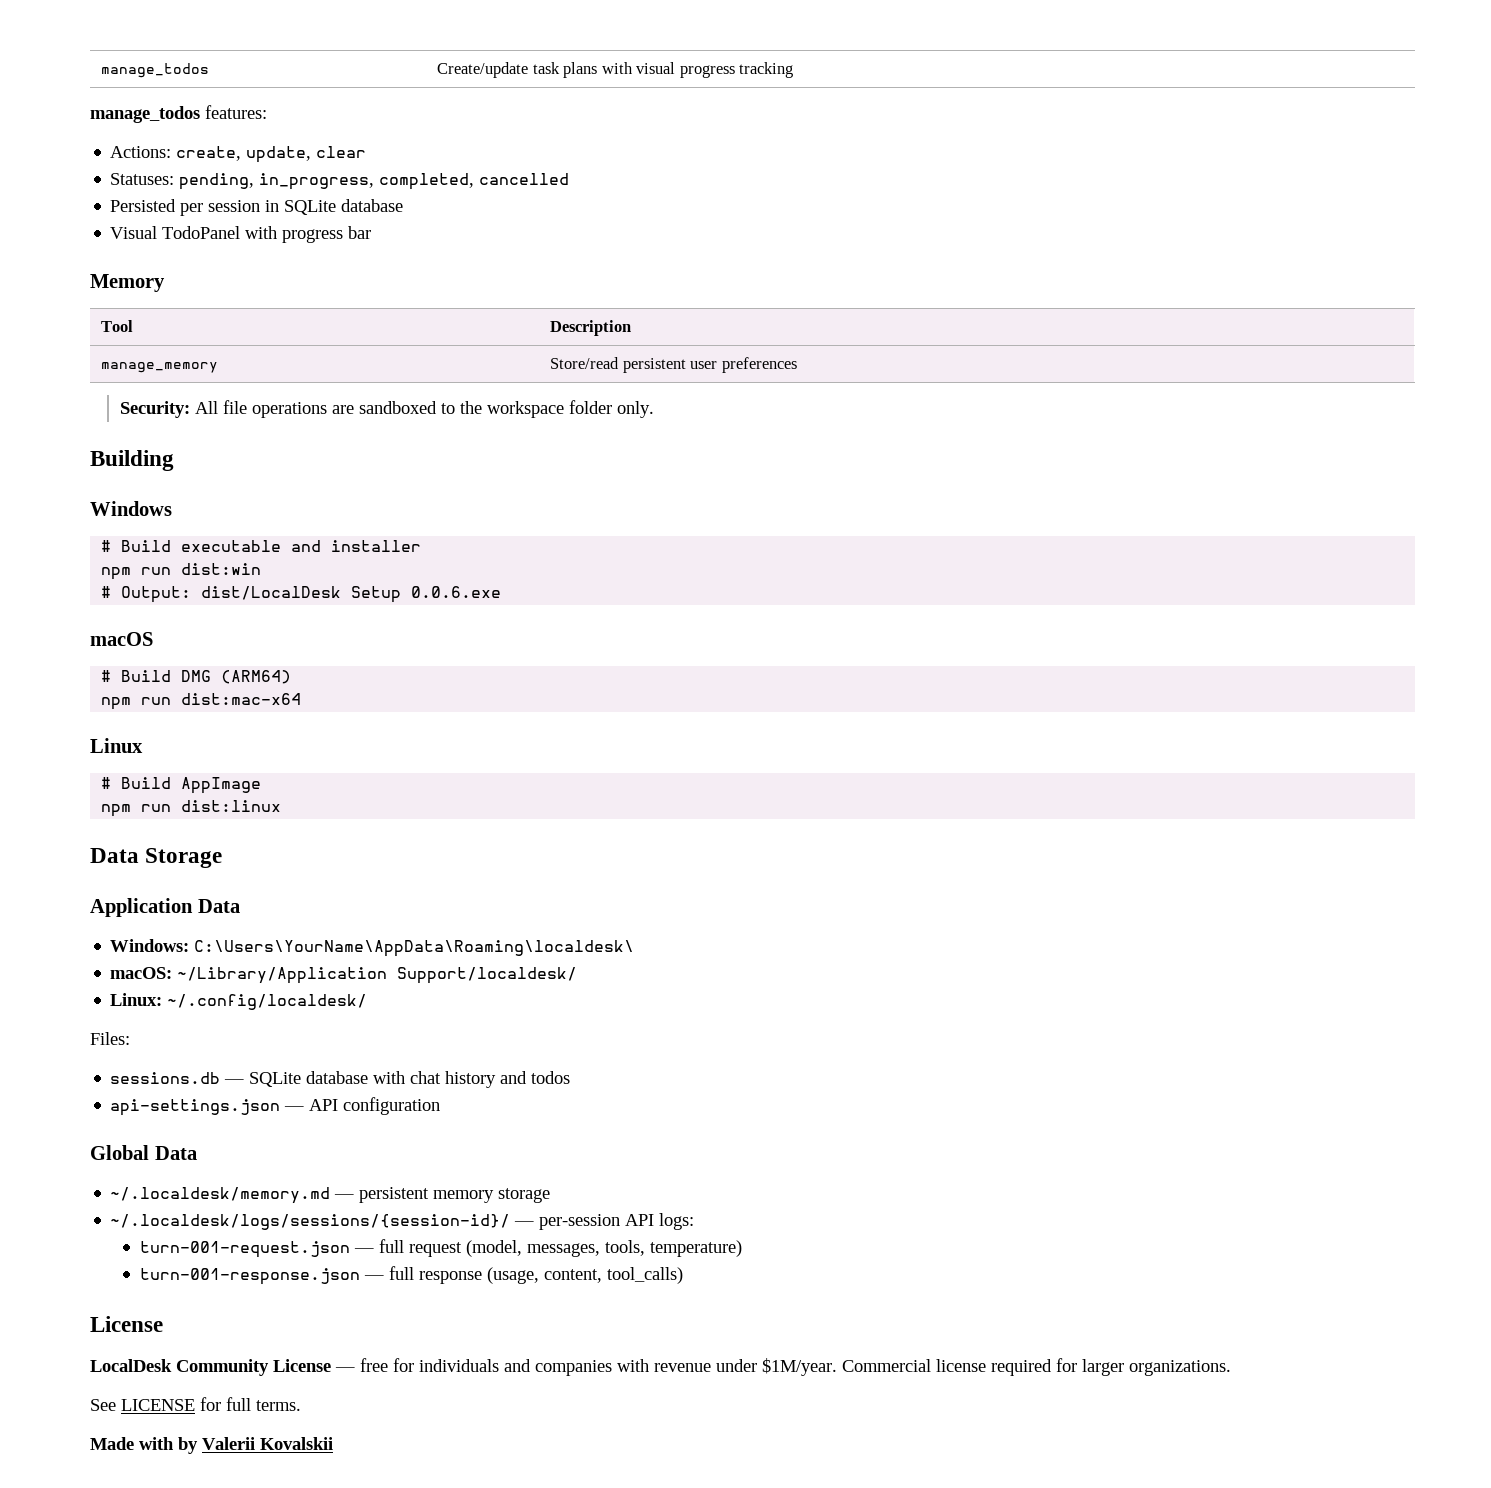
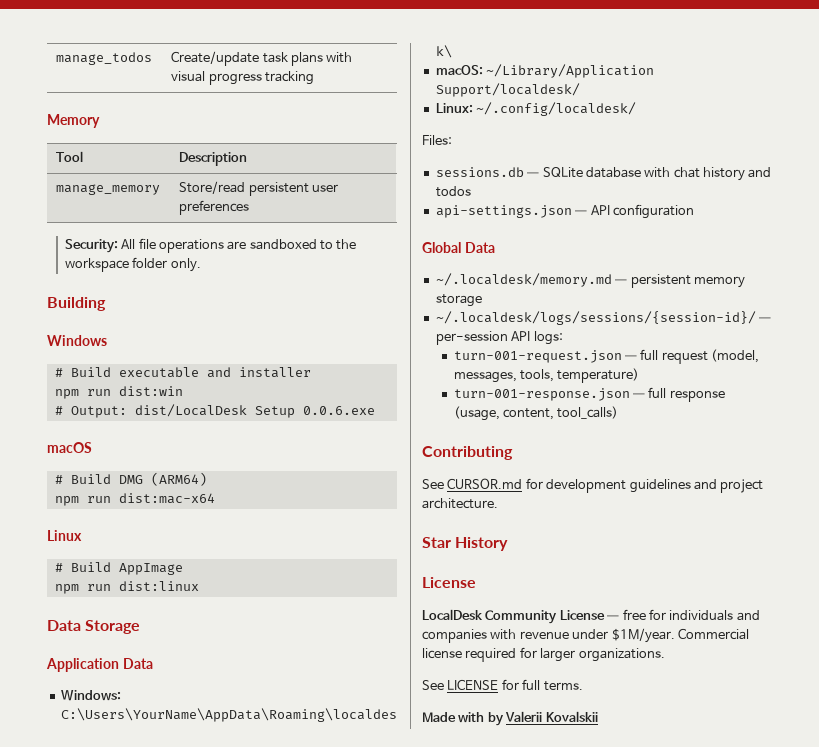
[90,105,267,123] [110,146,367,163] [110,173,570,190] [110,199,404,216] [110,226,372,243] // manage_todos features: // Actions: create, update, clear // Statuses: pending, in_progress, completed, cancelled // Persisted per session in SQLite database // Visual TodoPanel with progress bar -> (314, 78) none
(683, 1275) none -> [422,446,513,460] [422,478,764,493] [422,498,498,509] [422,537,509,551] // Contributing // See CURSOR.md for development guidelines and project architecture. // Star History

